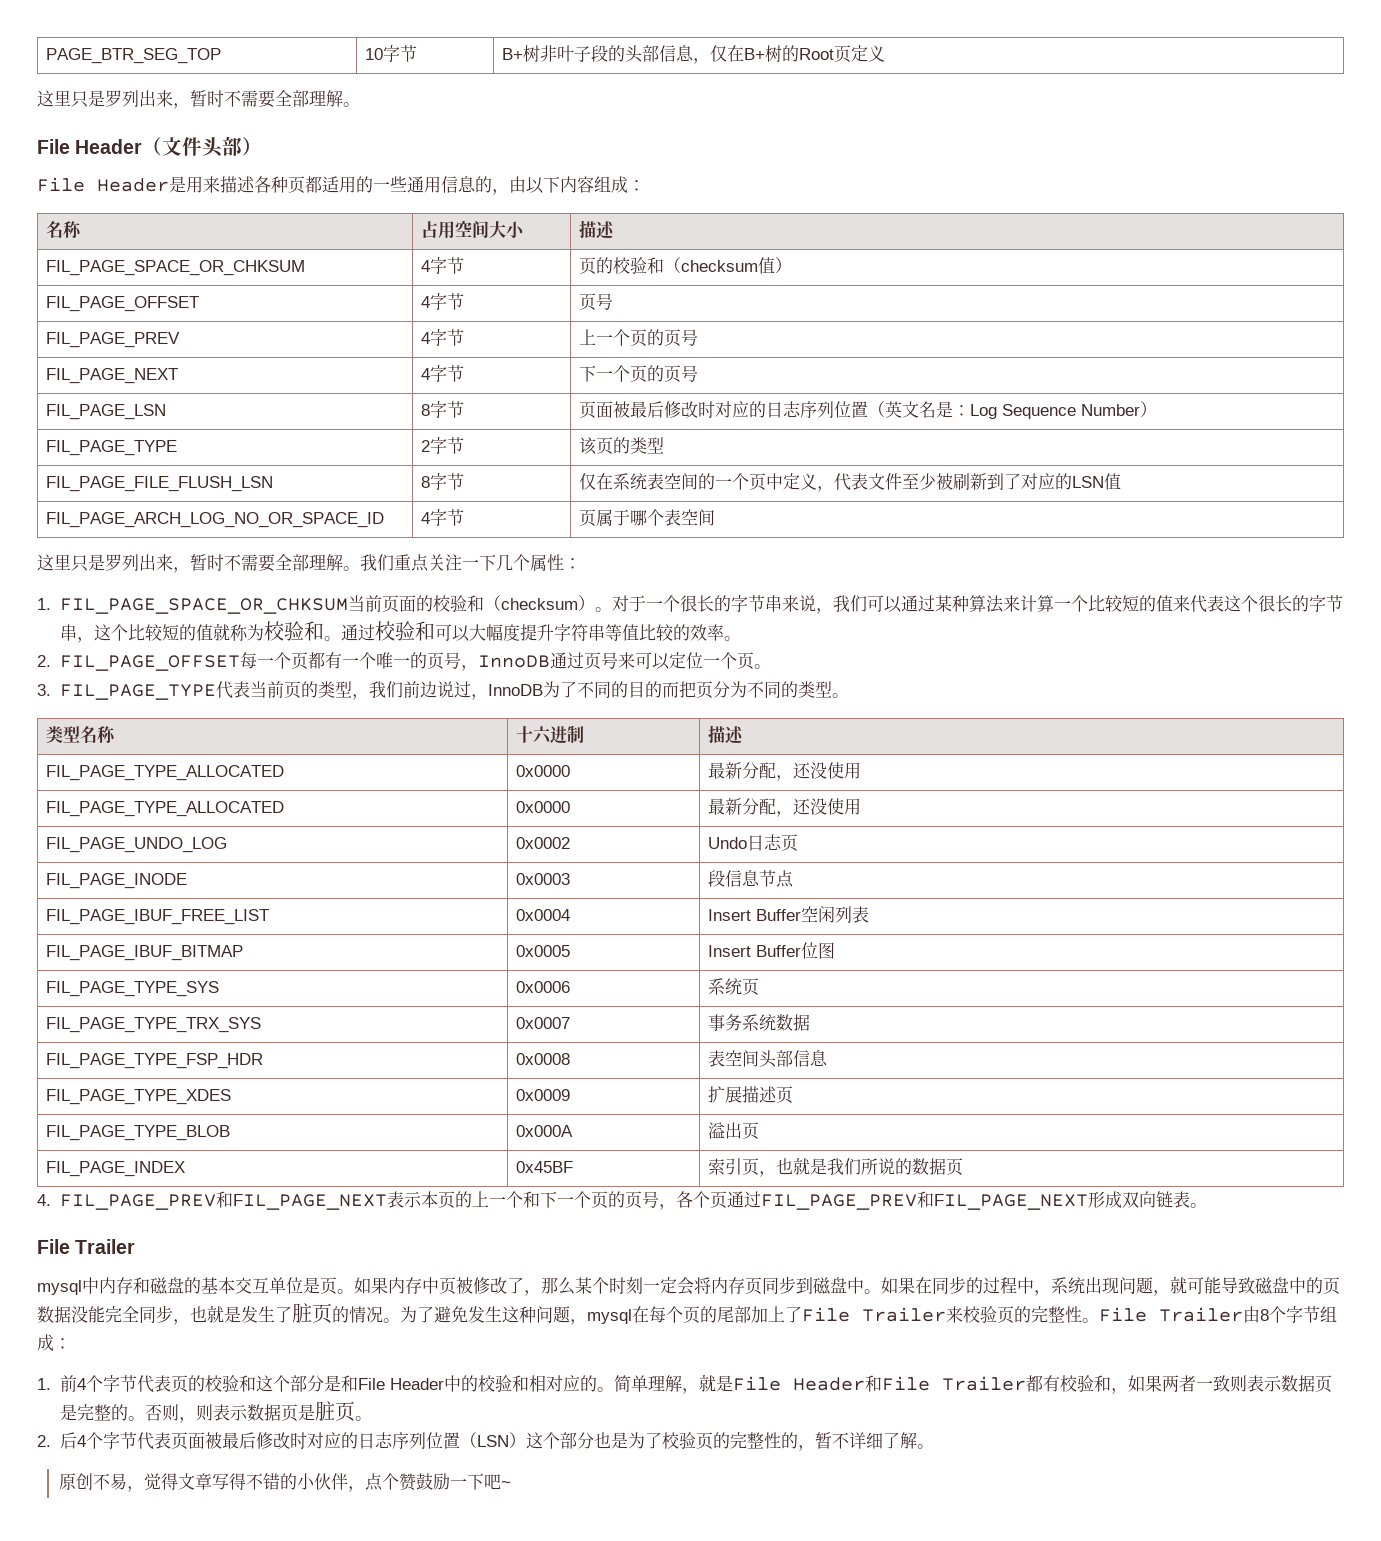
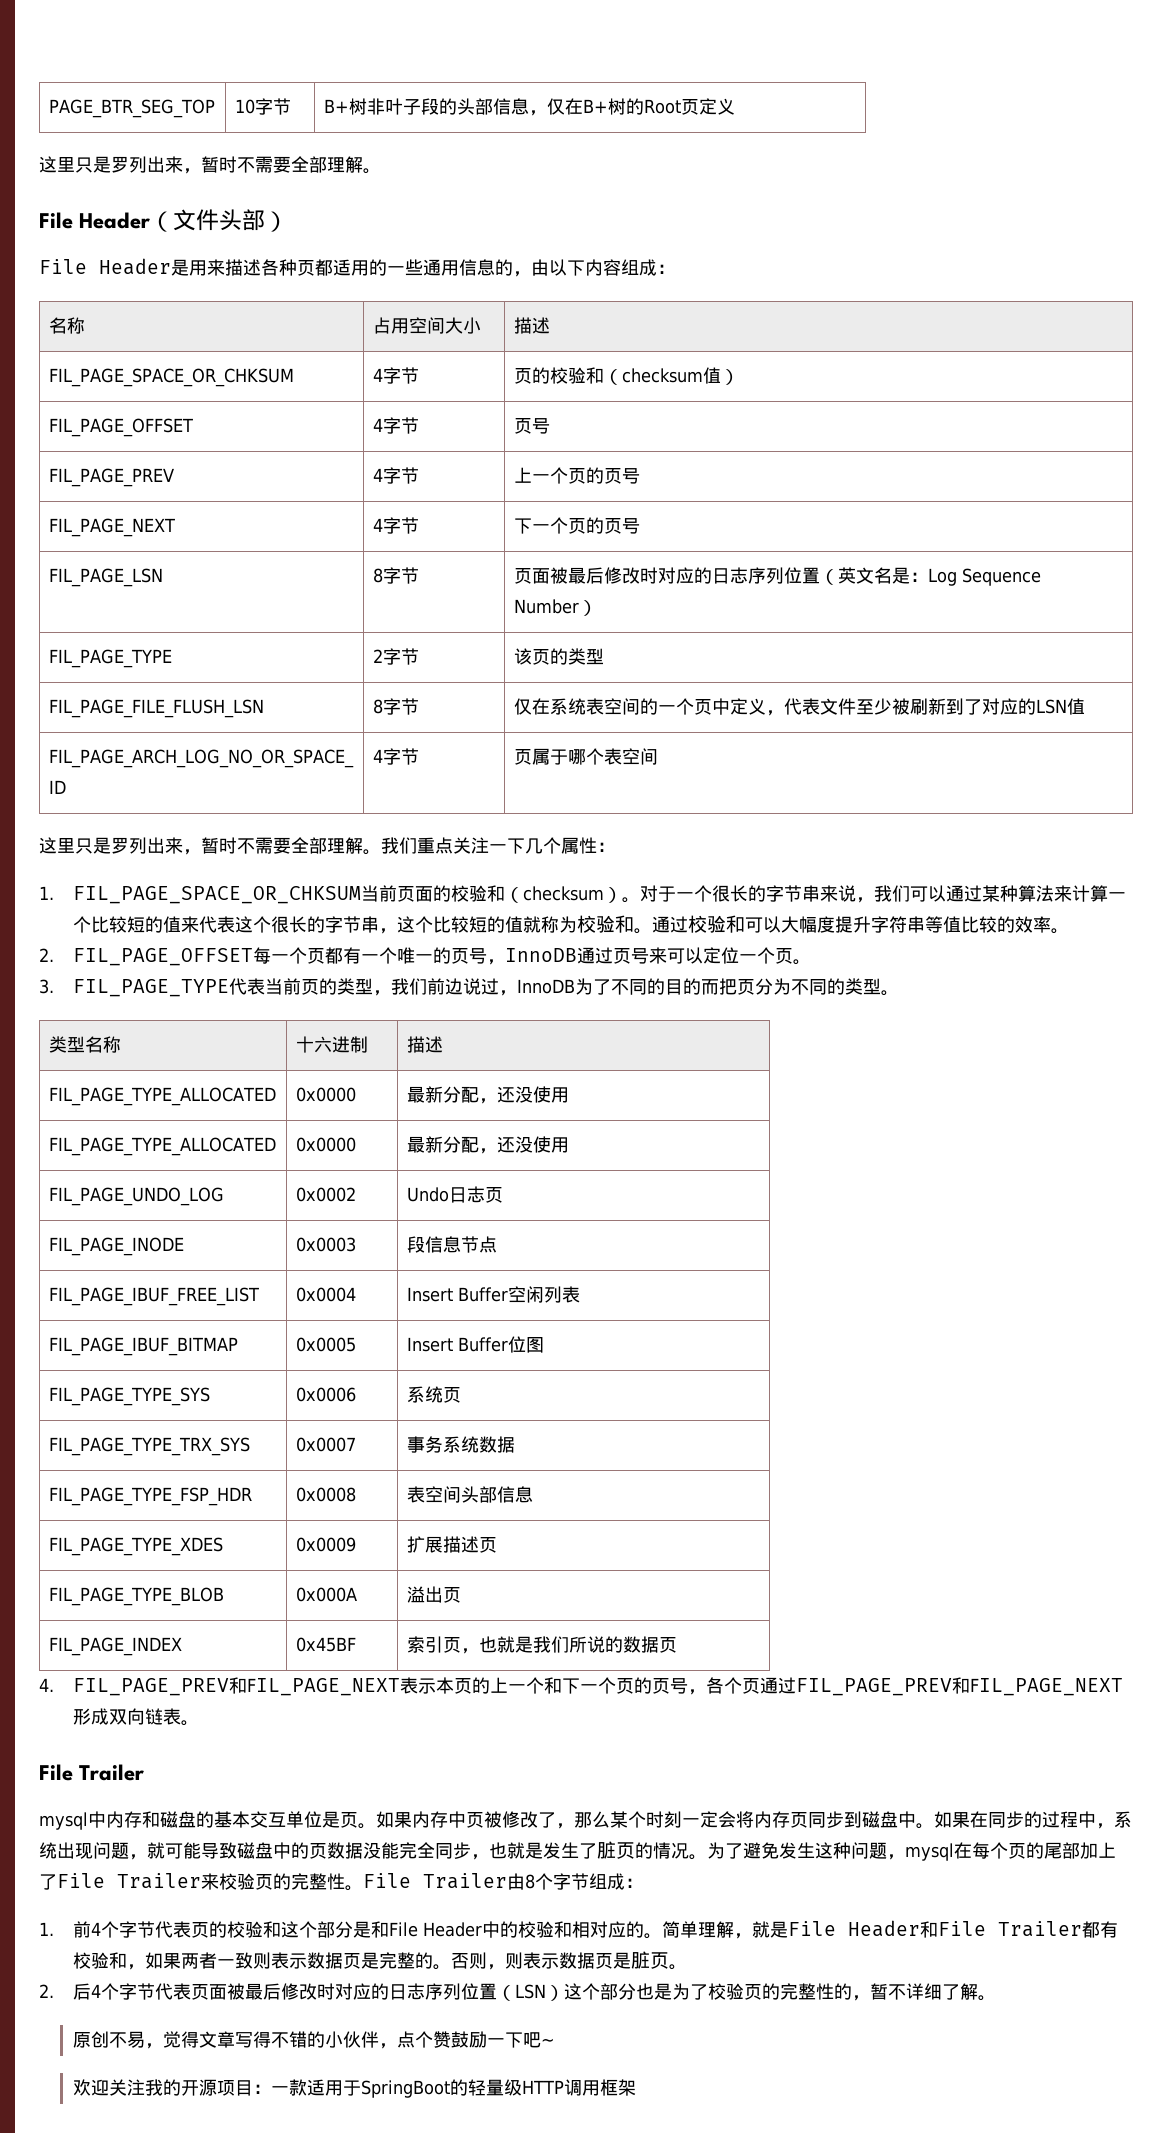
(511, 1484) none -> [72,2079,636,2098] // 欢迎关注我的开源项目：一款适用于SpringBoot的轻量级HTTP调用框架

